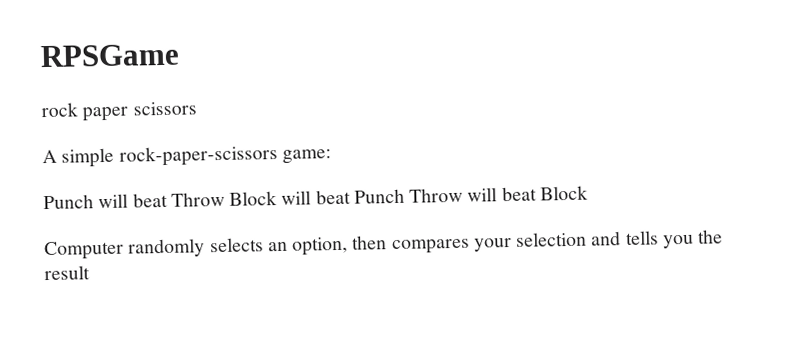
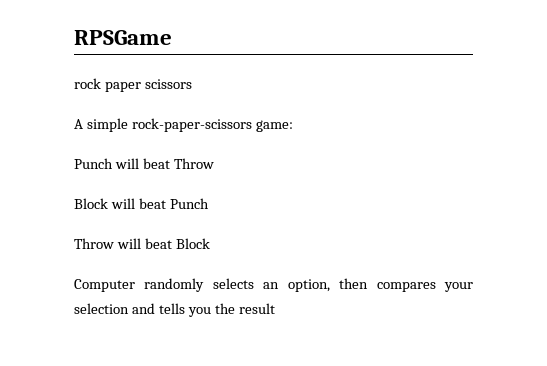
(225, 199) none -> (214, 163) //
(405, 196) none -> (209, 203) //

